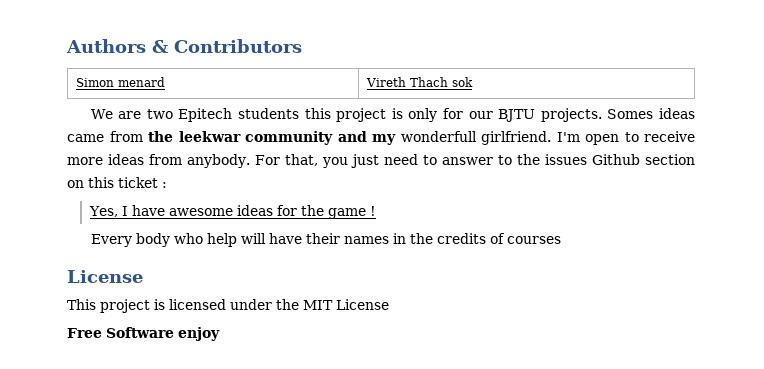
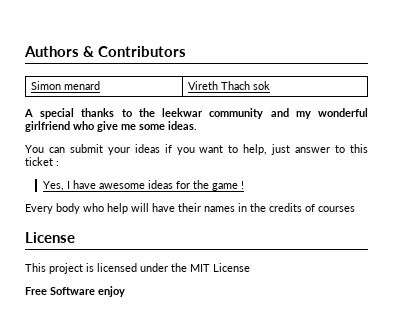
[90,108,696,122] [67,131,143,142] We are two Epitech students this project is only for our BJTU projects. Somes ideas came from -> [24,108,132,119] A special thanks to
[400,131,695,145] [67,154,695,168] [67,180,84,188] wonderfull girlfriend. I'm open to receive more ideas from anybody. For that, you just need to answer to the issues Github section on -> [318,108,369,117] [25,121,197,132] [25,144,346,155] wonderful girlfriend who give me some ideas. // You can submit your ideas if you want to help, just answer to

